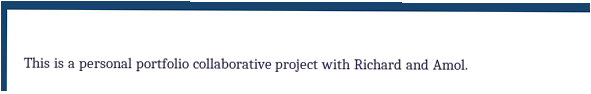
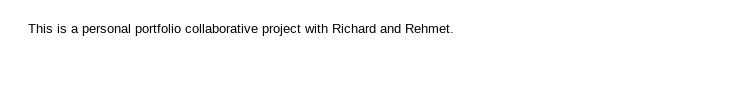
[432,58,469,70] Amol. -> [405,24,454,33] Rehmet.

